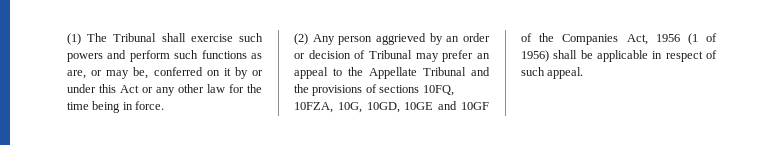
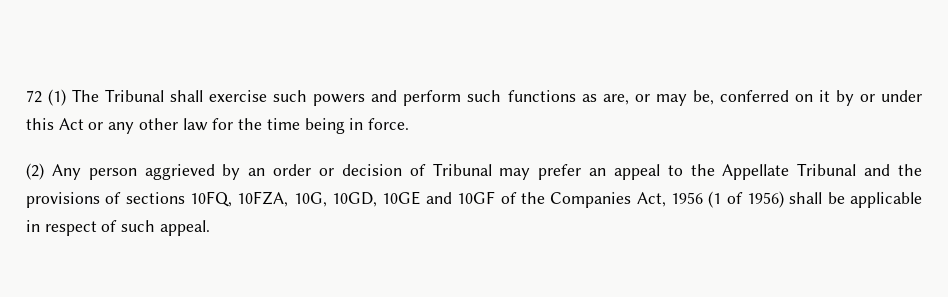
(67, 39) none -> [26,90,42,103] 72

